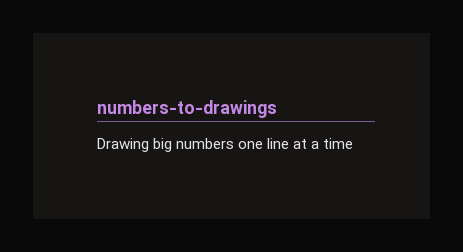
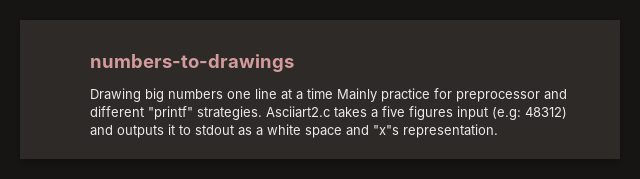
(354, 143) none -> [337,88,567,102] [90,106,567,120] [90,124,498,138] Mainly practice for preprocessor and different "printf" strategies. Asciiart2.c takes a five figures input (e.g: 48312) and outputs it to stdout as a white space and "x"s representation.

